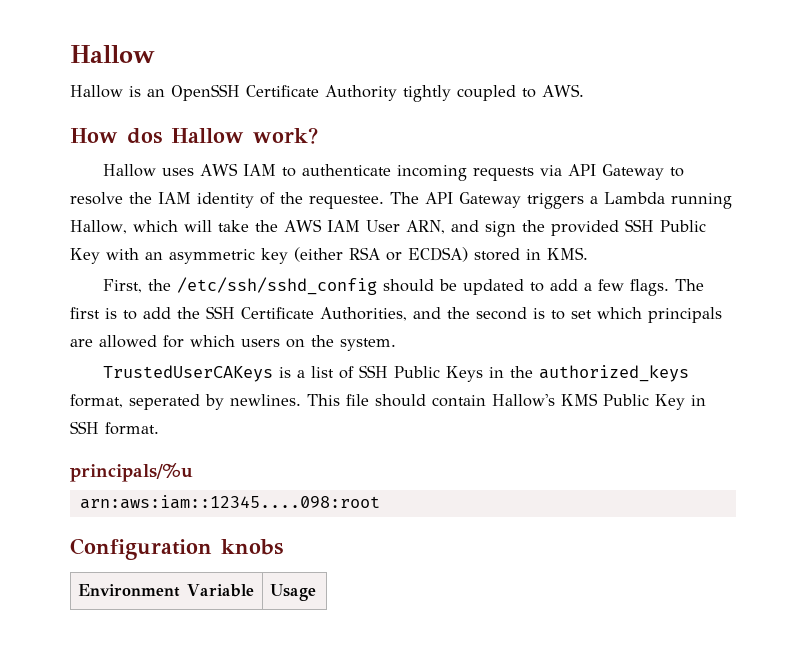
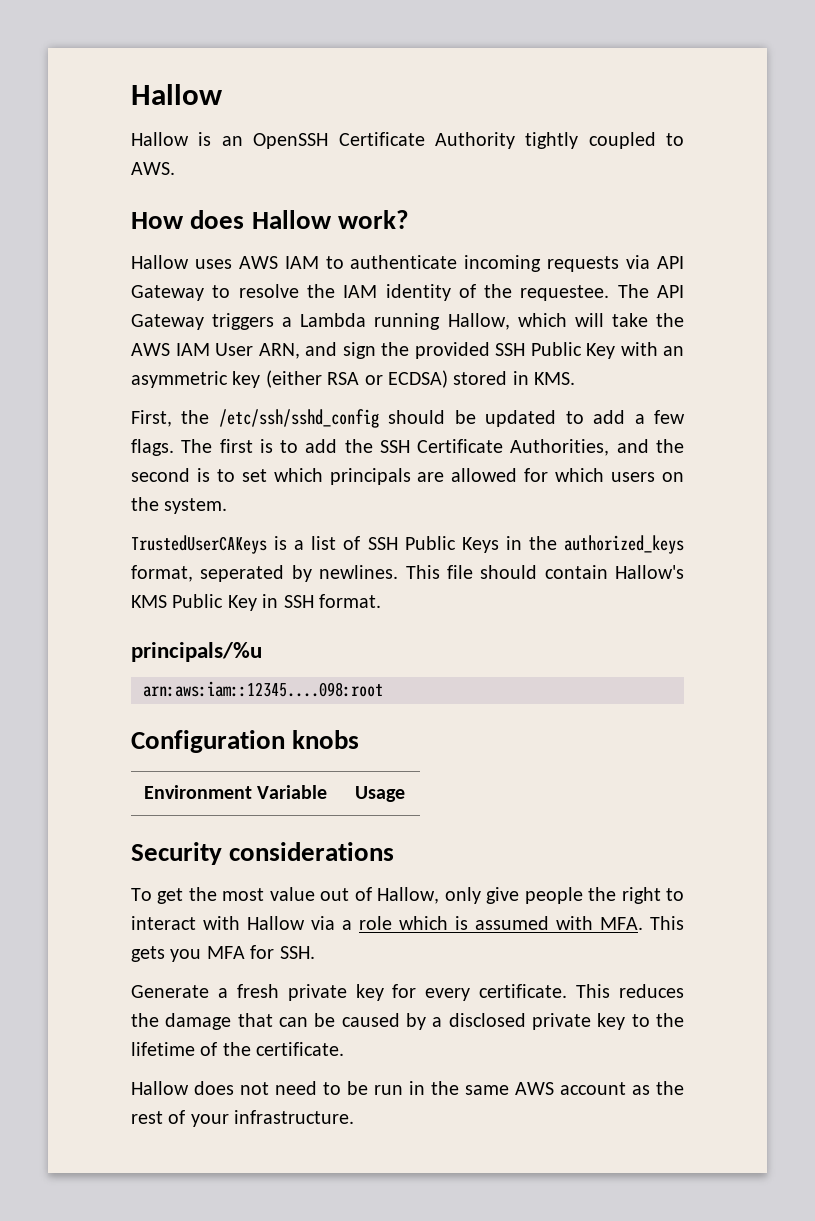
[127,128,162,144] dos -> [190,210,245,229] does
(317, 592) none -> [131,842,395,865] [131,887,684,904] [131,916,684,930] [131,945,315,962] [131,984,685,1001] [131,1013,684,1030] [131,1042,345,1056] [131,1081,684,1095] [131,1110,355,1127] // Security considerations // To get the most value out of Hallow, only give people the right to interact with Hallow via a role which is assumed with MFA. This gets you MFA for SSH. // Generate a fresh private key for every certificate. This reduces the damage that can be caused by a disclosed private key to the lifetime of the certificate. // Hallow does not need to be run in the same AWS account as the rest of your infrastructure.

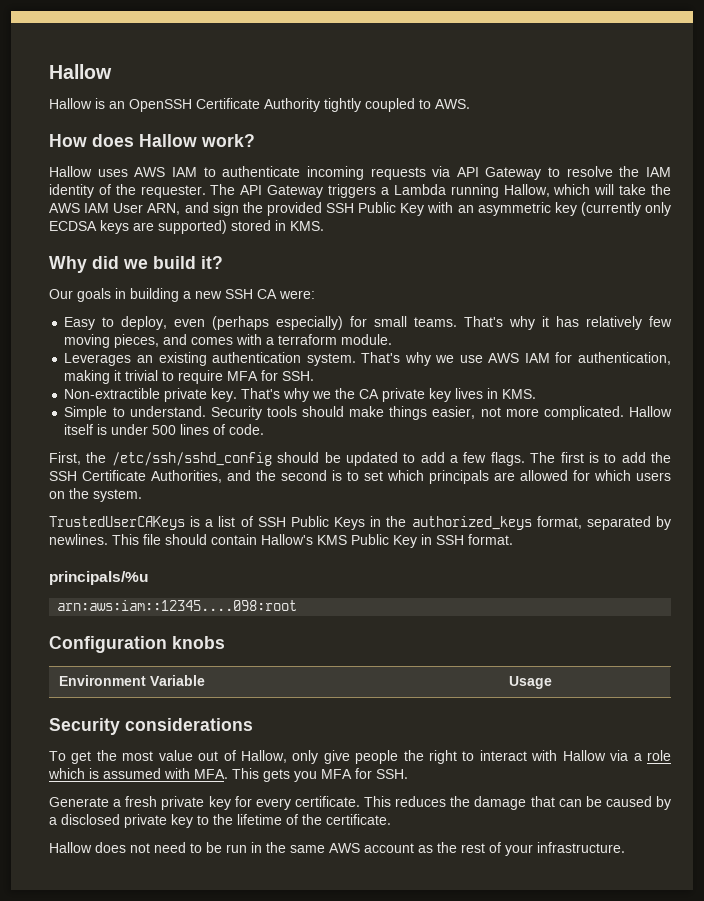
[520,285,610,301] requestee. -> [140,185,206,198] requester.
[265,370,576,388] (either RSA or ECDSA) stored in KMS. -> [580,202,671,216] [49,220,324,234] [49,256,223,273] [49,288,315,302] [64,316,672,330] [64,334,393,348] [64,352,671,366] [64,370,315,384] [64,388,537,402] [64,406,672,420] [64,424,265,435] (currently only ECDSA keys are supported) stored in KMS. // Why did we build it? // Our goals in building a new SSH CA were: // Easy to deploy, even (perhaps especially) for small teams. That's why it has relatively few moving pieces, and comes with a terraform module. // Leverages an existing authentication system. That's why we use AWS IAM for authentication, making it trivial to require MFA for SSH. // Non-extractible private key. That's why we the CA private key lives in KMS. // Simple to understand. Security tools should make things easier, not more complicated. Hallow itself is under 500 lines of code.
[200,565,285,582] seperated -> [586,516,651,530] separated

